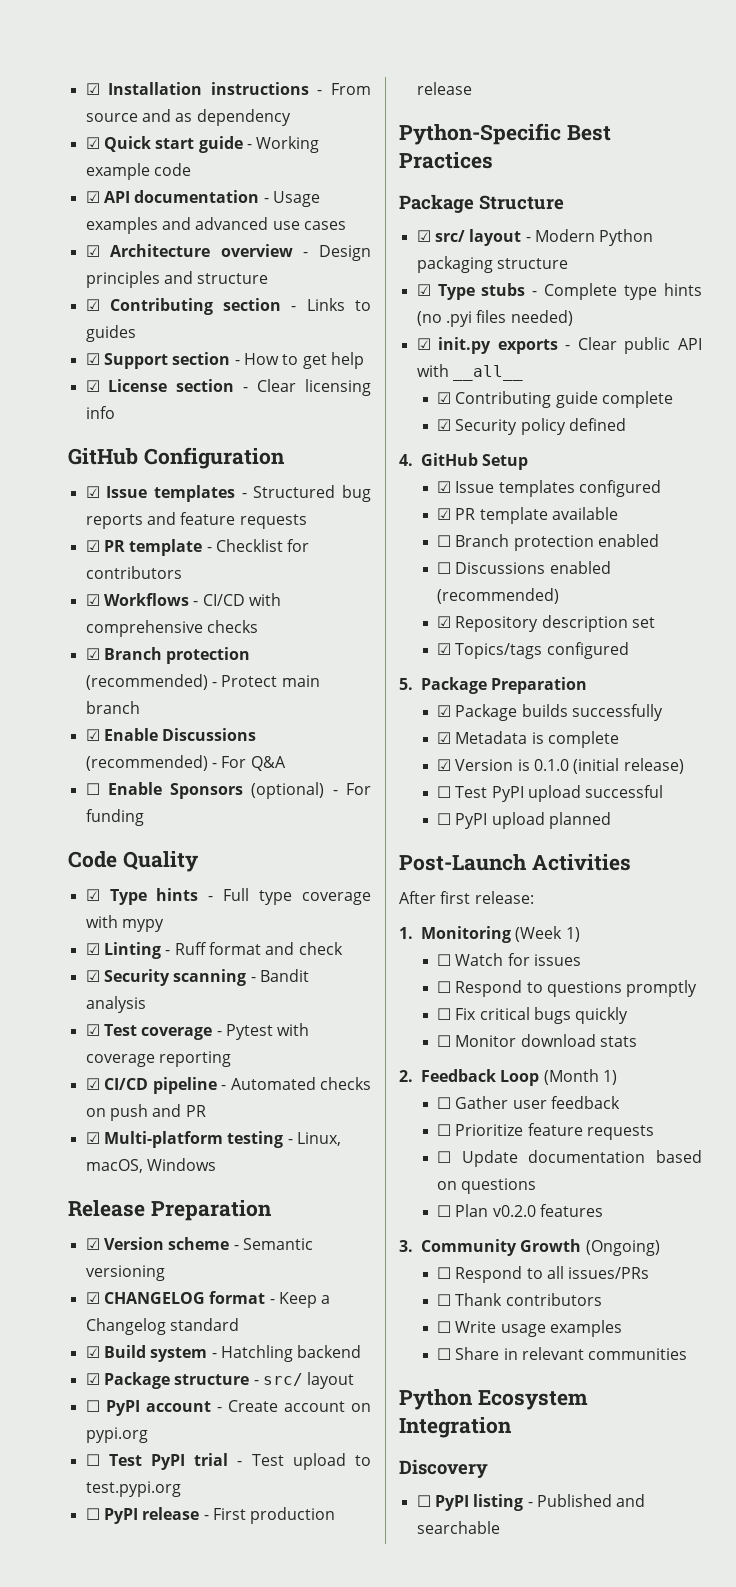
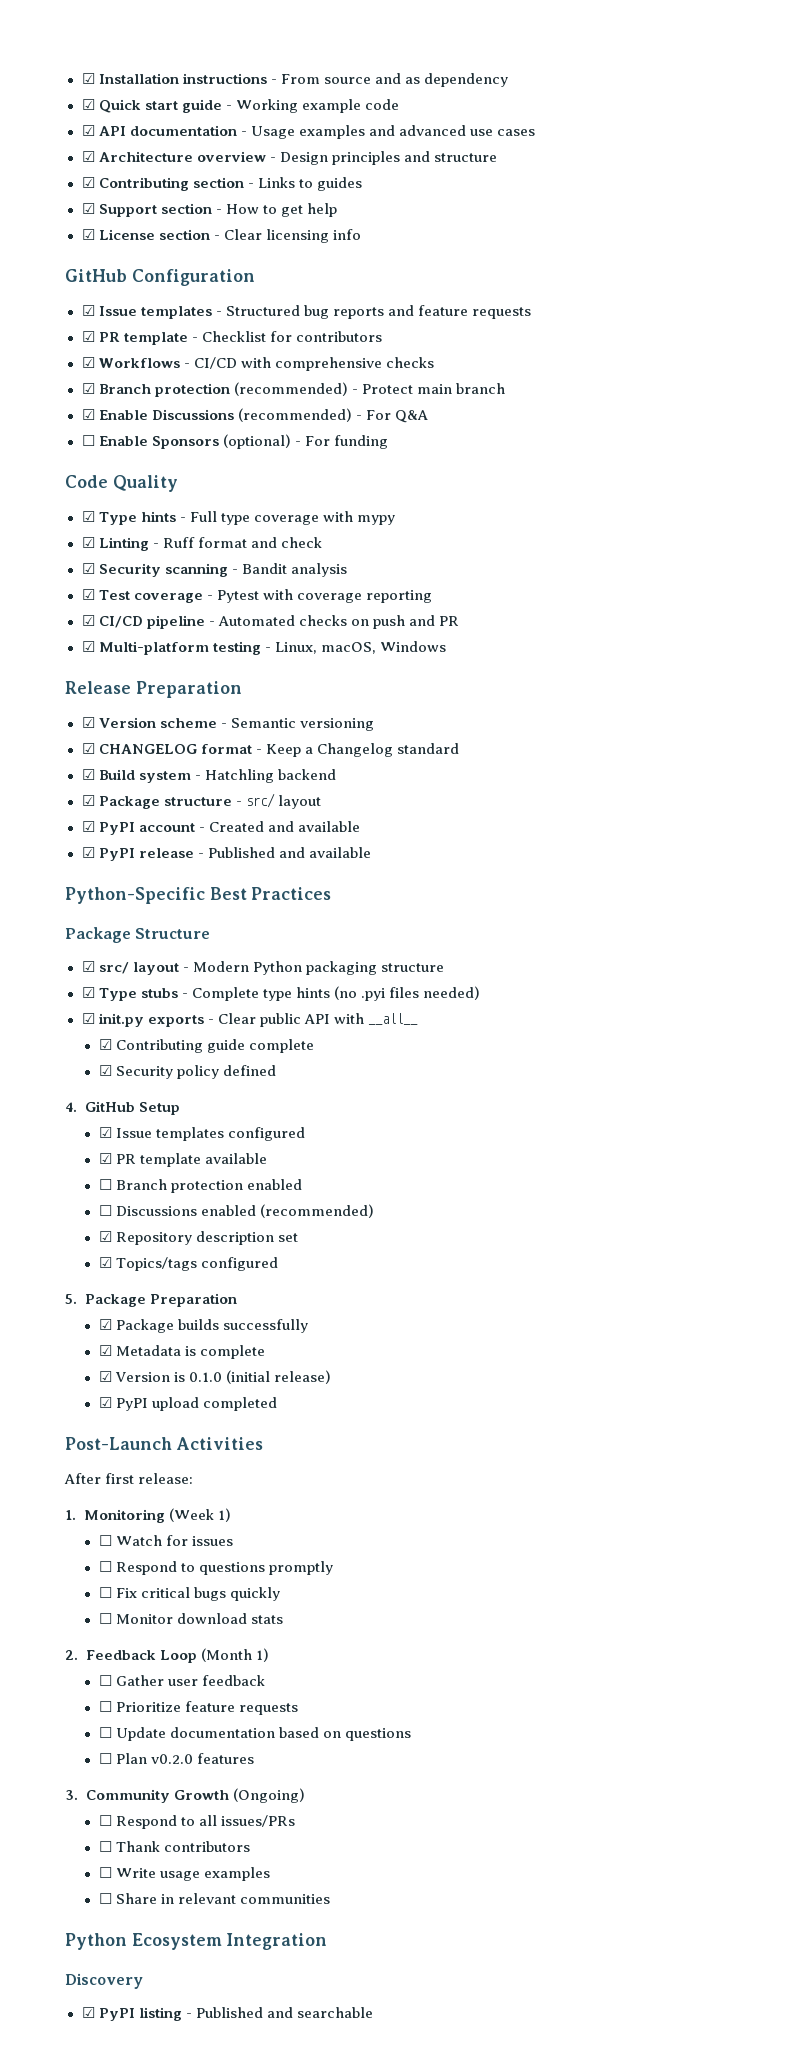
[85,1400,100,1412] ☐ -> [81,821,95,832] ☑
[227,1400,371,1412] [85,1427,148,1443] [85,1453,371,1470] [85,1481,181,1497] [85,1507,336,1524] [416,82,472,95] Create account on pypi.org // ☐ Test PyPI trial - Test upload to test.pypi.org // ☐ PyPI release - First production release -> [208,821,360,832] [81,847,371,861] Created and available // ☑ PyPI release - Published and available
[437,785,664,802] [437,812,611,829] ☐ Test PyPI upload successful // ☐ PyPI upload planned -> [98,1397,277,1411] ☑ PyPI upload completed
[416,1495,431,1507] ☐ -> [81,2007,95,2018] ☑

